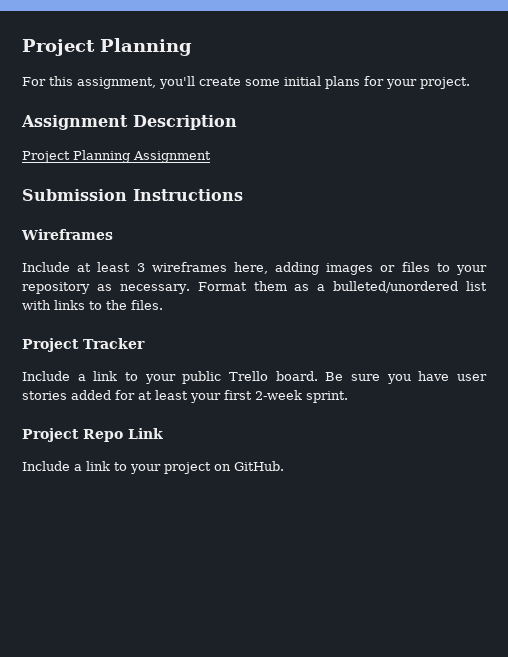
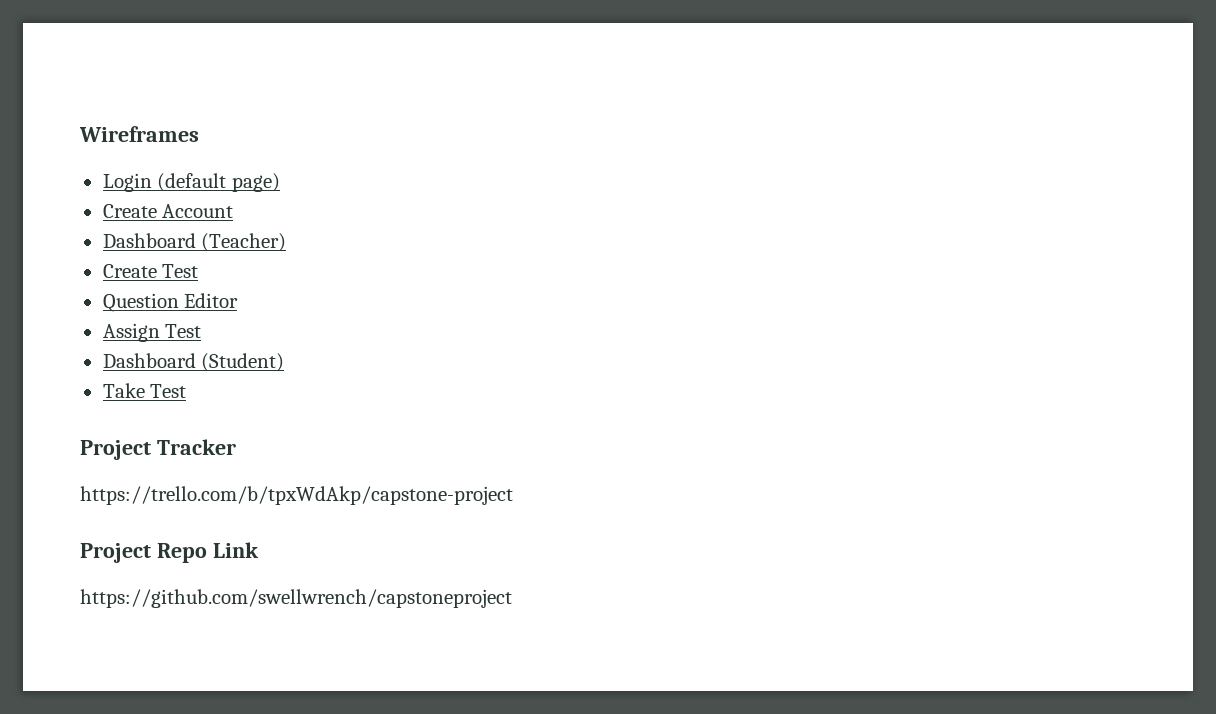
[22,38,192,56] [22,76,470,89] [21,115,237,130] [22,150,211,163] [22,189,243,201] [21,229,113,240] [22,262,488,275] [22,281,487,294] [22,300,163,310] [22,338,145,352] [22,371,488,384] [22,390,348,403] [22,428,163,442] [22,461,284,474] Project Planning // For this assignment, you'll create some initial plans for your project. // Assignment Description // Project Planning Assignment // Submission Instructions // Wireframes // Include at least 3 wireframes here, adding images or files to your repository as necessary. Format them as a bulleted/unordered list with links to the files. // Project Tracker // Include a link to your public Trello board. Be sure you have user stories added for at least your first 2-week sprint. // Project Repo Link // Include a link to your project on GitHub. -> [79,126,199,142] [102,173,280,192] [102,204,234,218] [102,233,287,252] [102,264,199,278] [102,293,239,312] [102,323,202,342] [102,353,285,372] [102,383,187,398] [80,439,236,460] [80,486,513,505] [80,542,259,563] [80,589,512,608] Wireframes // Login (default page) // Create Account // Dashboard (Teacher) // Create Test // Question Editor // Assign Test // Dashboard (Student) // Take Test // Project Tracker // https://trello.com/b/tpxWdAkp/capstone-project // Project Repo Link // https://github.com/swellwrench/capstoneproject

